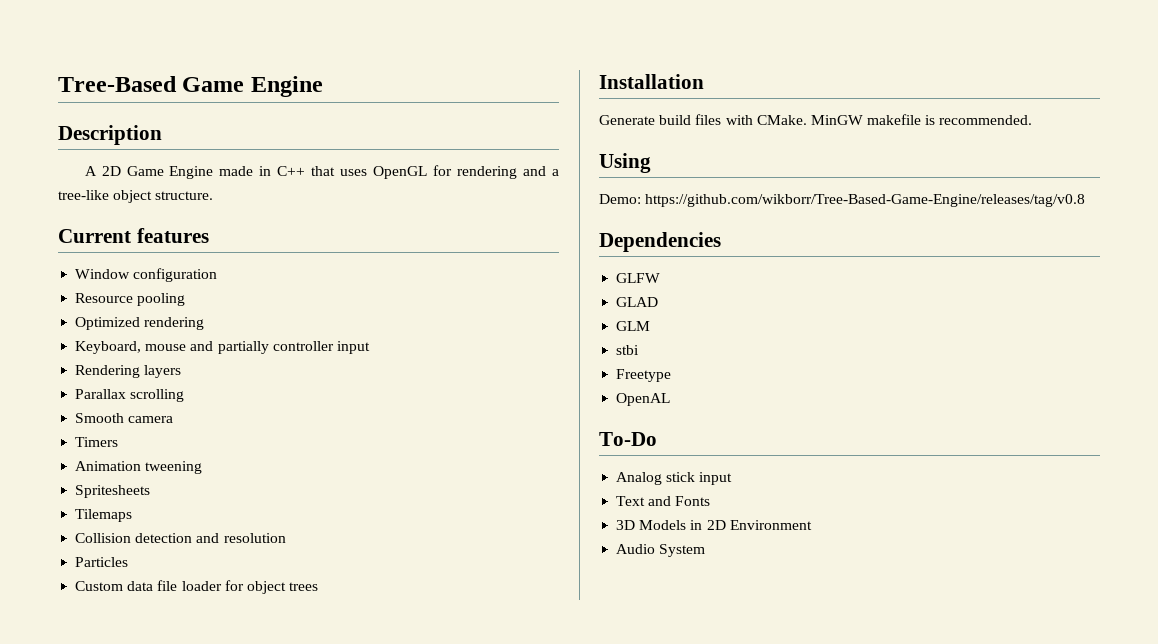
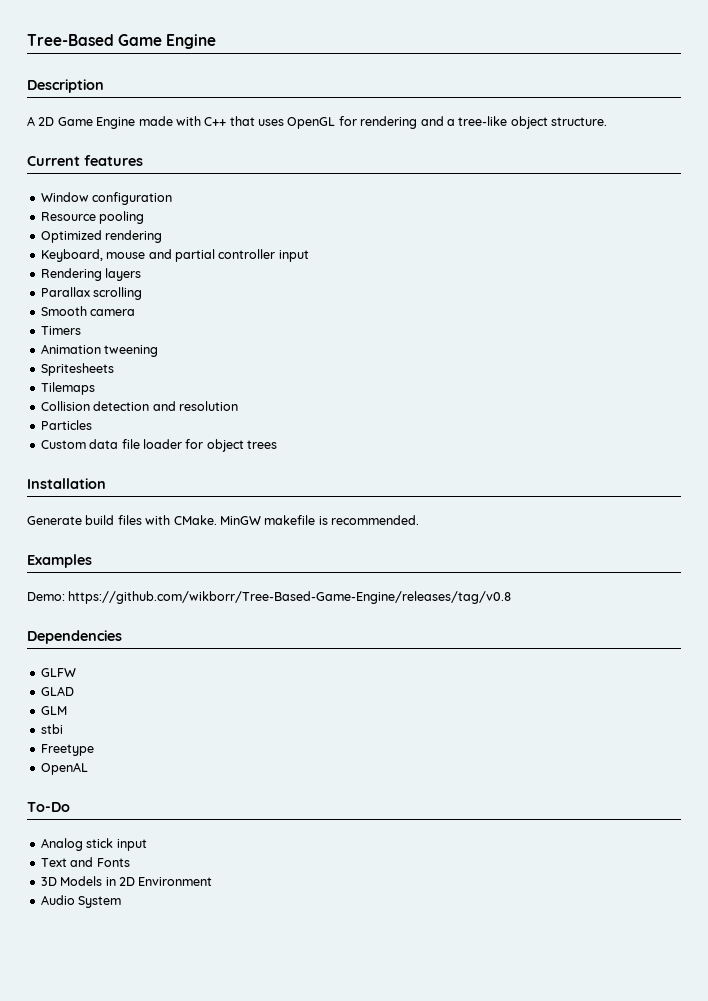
[259,166,272,176] in -> [175,116,201,126] with
[217,341,269,354] partially -> [174,249,215,262] partial
[599,153,651,173] Using -> [27,554,92,568] Examples

